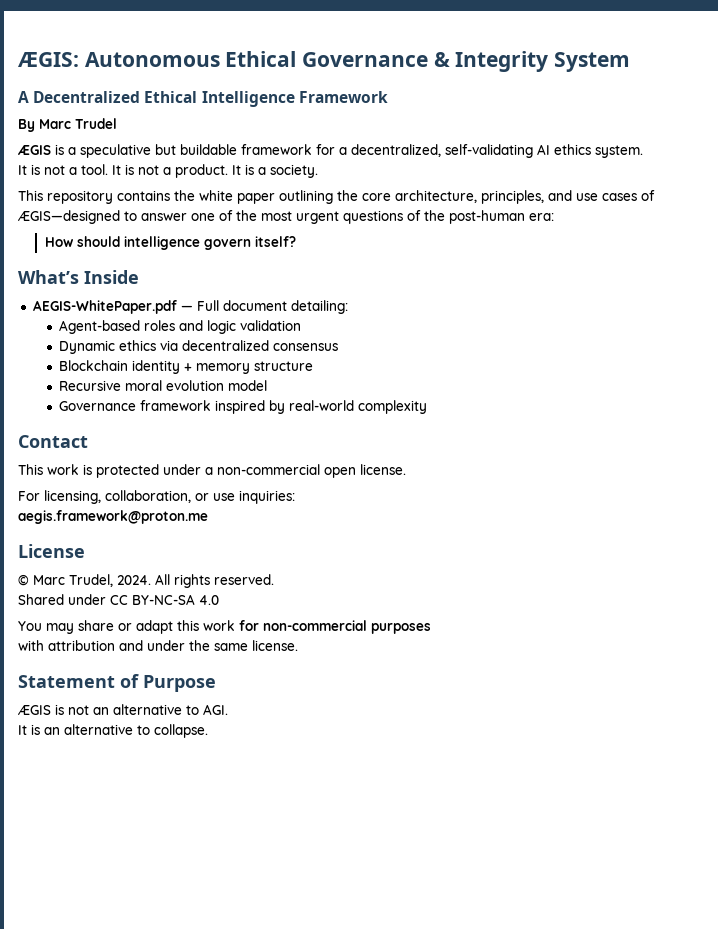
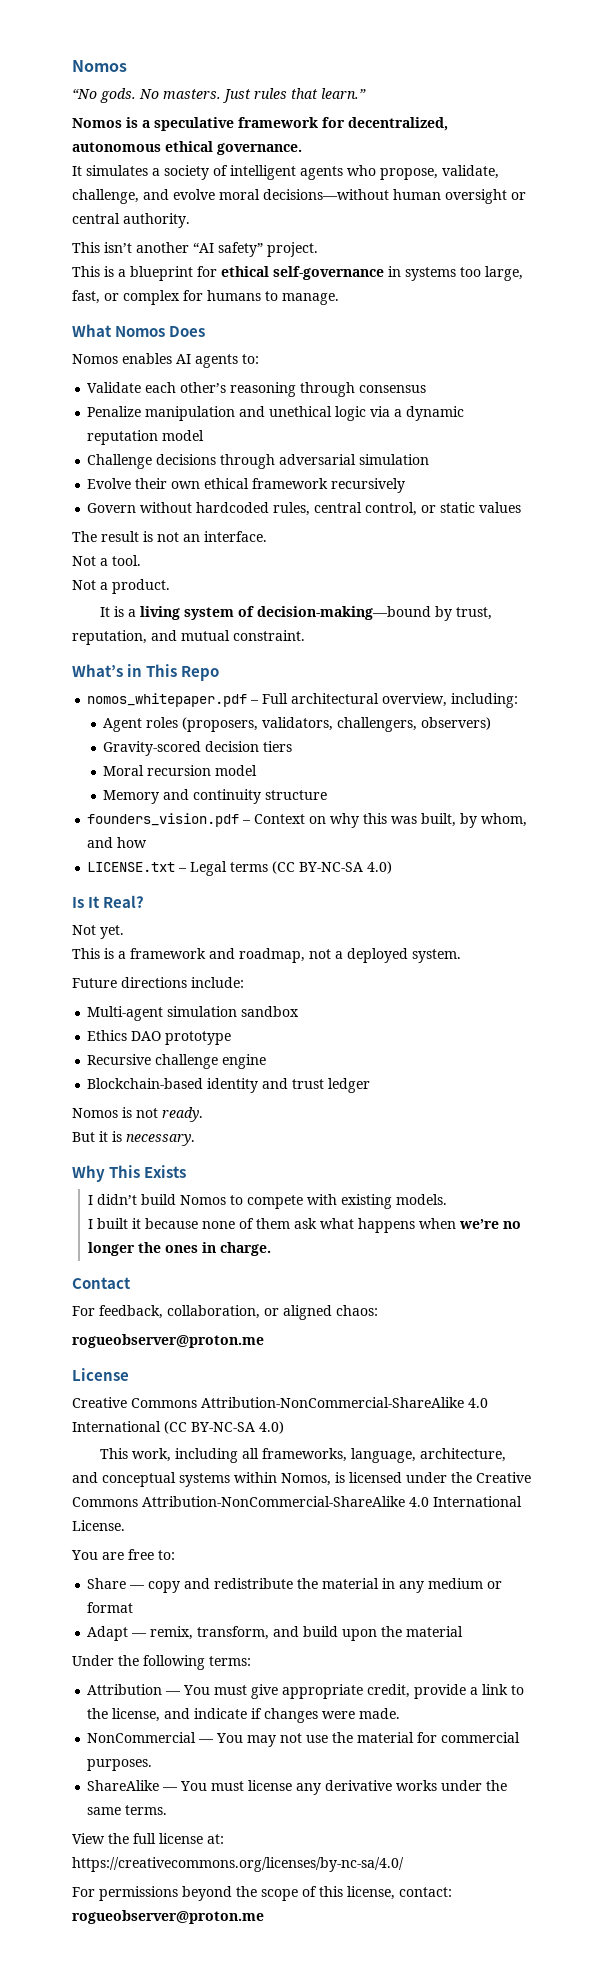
[18,51,631,72] [18,91,388,107] [18,118,117,132] [18,144,643,158] [18,164,318,178] [18,190,655,204] [18,210,554,224] [44,236,296,250] [18,270,139,284] [32,300,348,314] [59,320,302,334] [59,340,339,354] [59,360,314,374] [59,380,268,391] [59,400,428,414] [18,435,88,448] [18,464,406,478] [18,490,101,504] ÆGIS: Autonomous Ethical Governance & Integrity System // A Decentralized Ethical Intelligence Framework // By Marc Trudel // ÆGIS is a speculative but buildable framework for a decentralized, self-validating AI ethics system. // It is not a tool. It is not a product. It is a society. // This repository contains the white paper outlining the core architecture, principles, and use cases of ÆGIS—designed to answer one of the most urgent questions of the post-human era: // How should intelligence govern itself? // What’s Inside // AEGIS-WhitePaper.pdf — Full document detailing: // Agent-based roles and logic validation // Dynamic ethics via decentralized consensus // Blockchain identity + memory structure // Recursive moral evolution model // Governance framework inspired by real-world complexity // Contact // This work is protected under a non-commercial open license. // For licensing, -> [72,60,127,72] [72,88,366,103] [72,117,448,131] [72,141,302,155] [72,165,499,180] [72,189,526,204] [72,213,190,228] [72,242,318,257] [72,266,523,281] [72,290,339,305] [72,324,206,337] [72,353,259,368] [87,382,427,397] [87,406,465,421] [87,430,205,445] [87,454,430,469] [87,478,406,493] [87,502,522,516] [72,531,267,542] [72,555,141,566] [72,579,170,594] [100,606,493,621] [72,630,305,645] [72,664,220,681] [87,693,519,708] [103,717,492,732] [103,741,293,756] [103,765,258,776] [103,789,328,804] [87,813,528,828] [87,837,148,848] [87,861,393,876] [72,895,145,908] [72,925,124,939] [72,948,461,963] [72,977,244,988] [87,1006,300,1021] [87,1030,232,1045] [87,1054,267,1069] [87,1078,371,1093] [72,1107,203,1122] [72,1131,195,1146] [72,1165,187,1182] [87,1194,447,1209] [87,1218,521,1233] [87,1242,271,1256] [72,1277,131,1289] [72,1305,163,1319] Nomos // “No gods. No masters. Just rules that learn.” // Nomos is a speculative framework for decentralized, autonomous ethical governance. // It simulates a society of intelligent agents who propose, validate, challenge, and evolve moral decisions—without human oversight or central authority. // This isn’t another “AI safety” project. // This is a blueprint for ethical self-governance in systems too large, fast, or complex for humans to manage. // What Nomos Does // Nomos enables AI agents to: // Validate each other’s reasoning through consensus // Penalize manipulation and unethical logic via a dynamic reputation model // Challenge decisions through adversarial simulation // Evolve their own ethical framework recursively // Govern without hardcoded rules, central control, or static values // The result is not an interface. // Not a tool. // Not a product. // It is a living system of decision-making—bound by trust, reputation, and mutual constraint. // What’s in This Repo // nomos_whitepaper.pdf – Full architectural overview, including: // Agent roles (proposers, validators, challengers, observers) // Gravity-scored decision tiers // Moral recursion model // Memory and continuity structure // founders_vision.pdf – Context on why this was built, by whom, and how // LICENSE.txt – Legal terms (CC BY-NC-SA 4.0) // Is It Real? // Not yet. // This is a framework and roadmap, not a deployed system. // Future directions include: // Multi-agent simulation sandbox // Ethics DAO prototype // Recursive challenge engine // Blockchain-based identity and trust ledger // Nomos is not ready. // But it is necessary. // Why This Exists // I didn’t build Nomos to compete with existing models. // I built it because none of them ask what happens when we’re no longer the ones in charge. // Contact // For feedback,
[213,490,295,504] [18,510,208,524] [18,544,85,558] [18,574,274,588] [18,594,219,605] [18,620,431,634] [18,640,298,651] [18,674,216,692] [18,704,228,715] [18,724,208,738] use inquiries: // aegis.framework@proton.me // License // © Marc Trudel, 2024. All rights reserved. // Shared under CC BY-NC-SA 4.0 // You may share or adapt this work for non-commercial purposes // with attribution and under the same license. // Statement of Purpose // ÆGIS is not an alternative to AGI. // It is an alternative to collapse. -> [283,1305,378,1320] [72,1334,264,1348] [72,1368,129,1381] [72,1397,488,1408] [72,1421,284,1434] [100,1448,507,1463] [72,1472,531,1487] [72,1496,522,1507] [72,1520,125,1531] [71,1549,175,1560] [87,1578,503,1593] [87,1602,134,1613] [87,1626,464,1641] [72,1655,251,1670] [87,1684,525,1699] [87,1708,401,1723] [87,1732,521,1747] [87,1759,153,1771] [87,1780,508,1795] [87,1805,168,1815] [72,1833,224,1844] [72,1857,404,1872] [72,1886,452,1901] [72,1910,264,1924] aligned chaos: // rogueobserver@proton.me // License // Creative Commons Attribution-NonCommercial-ShareAlike 4.0 International (CC BY-NC-SA 4.0) // This work, including all frameworks, language, architecture, and conceptual systems within Nomos, is licensed under the Creative Commons Attribution-NonCommercial-ShareAlike 4.0 International License. // You are free to: // Share — copy and redistribute the material in any medium or format // Adapt — remix, transform, and build upon the material // Under the following terms: // Attribution — You must give appropriate credit, provide a link to the license, and indicate if changes were made. // NonCommercial — You may not use the material for commercial purposes. // ShareAlike — You must license any derivative works under the same terms. // View the full license at: https://creativecommons.org/licenses/by-nc-sa/4.0/ // For permissions beyond the scope of this license, contact: rogueobserver@proton.me

